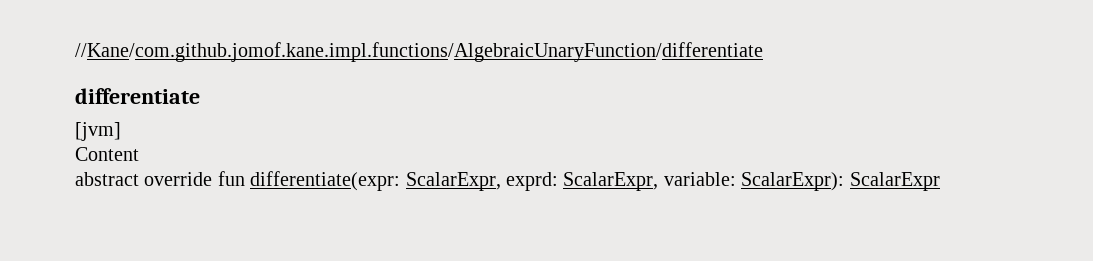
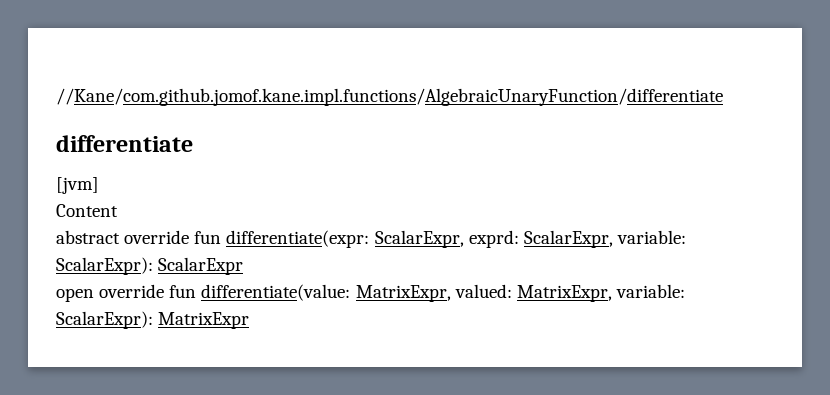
(940, 181) none -> [56,284,685,302] [56,311,250,329] // open override fun differentiate(value: MatrixExpr, valued: MatrixExpr, variable: ScalarExpr): MatrixExpr

